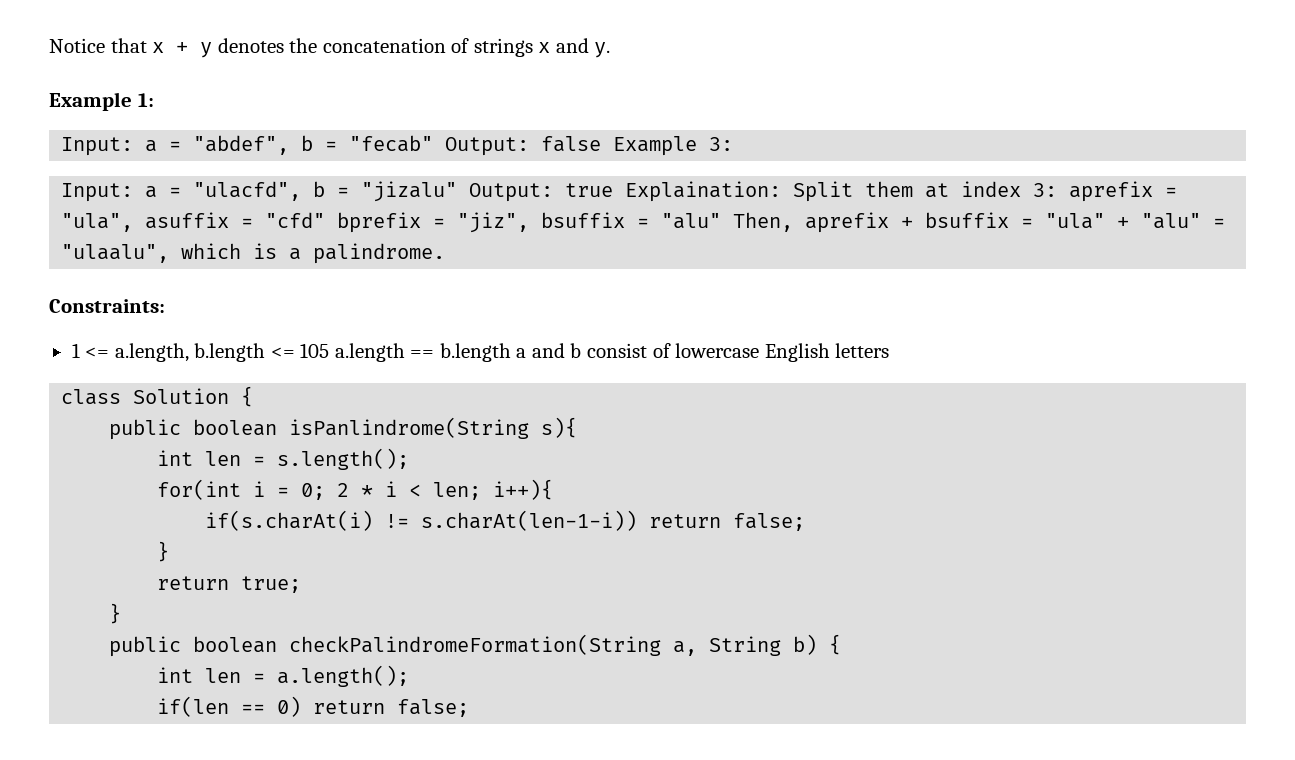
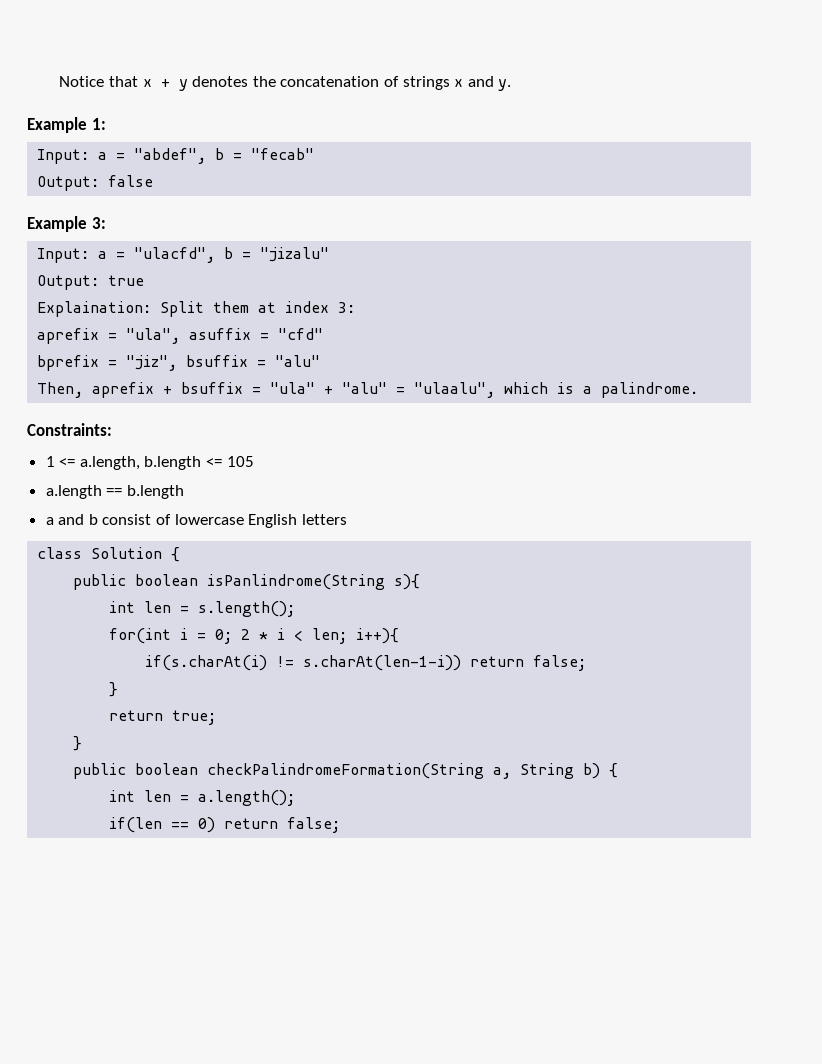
(434, 143) none -> (315, 154) //
(602, 144) none -> (154, 181) //
(458, 191) none -> (330, 254) //
(614, 190) none -> (145, 280) //
(1058, 190) none -> (356, 307) //
(326, 220) none -> (324, 334) //
(722, 221) none -> (321, 361) //
(330, 350) none -> (254, 461) //
(511, 352) none -> (184, 492) //

